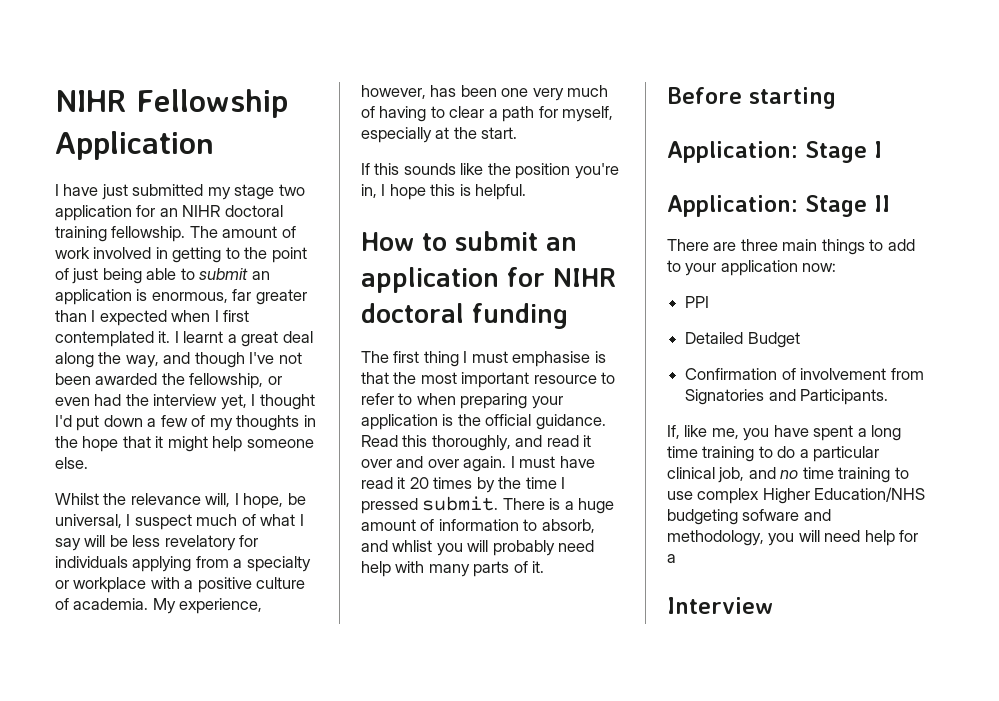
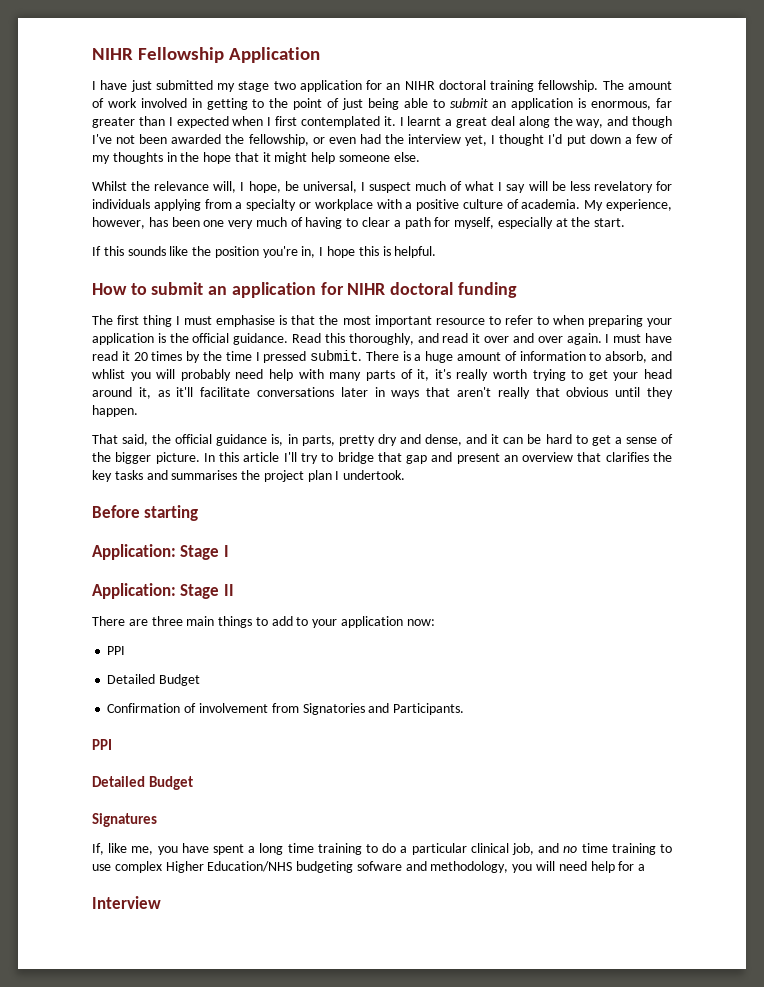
[532,561,545,573] it. -> [417,369,672,381] [92,387,673,399] [92,405,138,417] [92,434,673,446] [92,452,672,464] [92,470,406,482] it, it's really worth trying to get your head around it, as it'll facilitate conversations later in ways that aren't really that obvious until they happen. // That said, the official guidance is, in parts, pretty dry and dense, and it can be hard to get a sense of the bigger picture. In this article I'll try to bridge that gap and present an overview that clarifies the key tasks and summarises the project plan I undertook.
(889, 397) none -> [92,739,112,750] [92,776,194,790] [92,813,157,827] // PPI // Detailed Budget // Signatures

